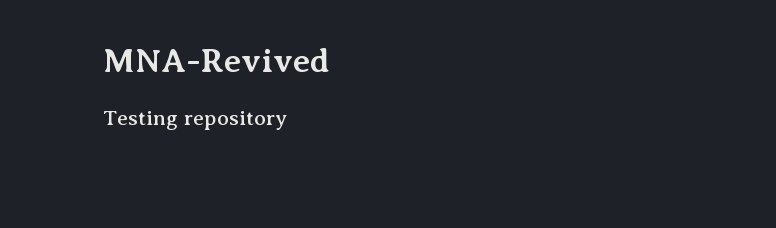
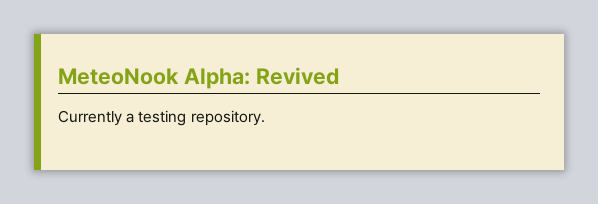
[103,48,330,72] [103,111,287,130] MNA-Revived // Testing repository -> [58,67,339,89] [58,110,265,126] MeteoNook Alpha: Revived // Currently a testing repository.

